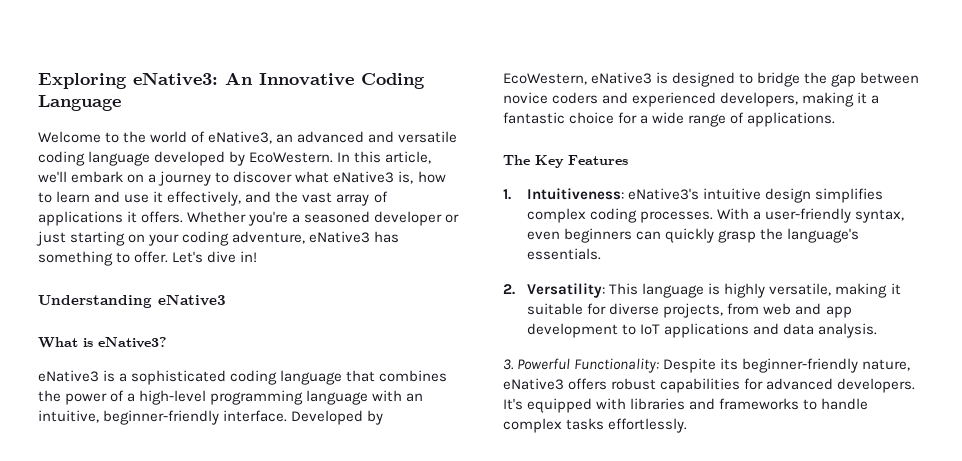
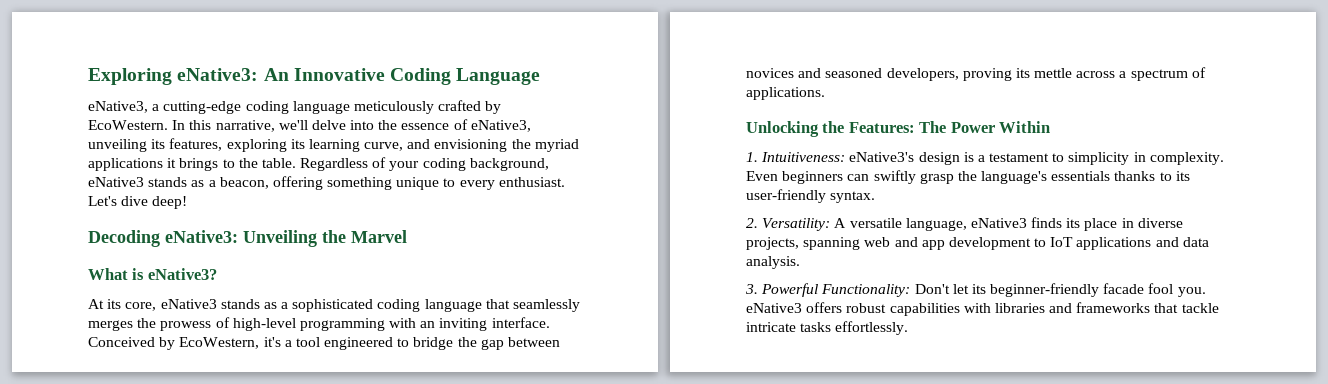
[38,131,458,144] [38,151,432,166] [38,171,446,186] [38,191,388,206] [38,211,460,226] [36,231,400,246] [38,251,258,266] [38,294,226,308] [38,337,167,348] [38,370,116,382] Welcome to the world of eNative3, an advanced and versatile coding language developed by EcoWestern. In this article, we'll embark on a journey to discover what eNative3 is, how to learn and use it effectively, and the vast array of applications it offers. Whether you're a seasoned developer or just starting on your coding adventure, eNative3 has something to offer. Let's dive in! // Understanding eNative3 // What is eNative3? // eNative3 is -> [88,100,502,114] [88,119,531,132] [88,138,579,152] [88,157,549,171] [88,176,565,190] [88,196,188,209] [88,230,407,247] [88,268,217,280] [88,299,277,311] eNative3, a cutting-edge coding language meticulously crafted by EcoWestern. In this narrative, we'll delve into the essence of eNative3, unveiling its features, exploring its learning curve, and envisioning the myriad applications it brings to the table. Regardless of your coding background, eNative3 stands as a beacon, offering something unique to every enthusiast. Let's dive deep! // Decoding eNative3: Unveiling the Marvel // What is eNative3? // At its core, eNative3 stands as
[379,370,448,382] [38,390,136,405] combines the power of a -> [513,299,581,312] [88,317,230,331] seamlessly merges the prowess of
[306,390,369,405] language -> (385, 324) none
[38,410,384,425] [503,72,736,87] intuitive, beginner-friendly interface. Developed by EcoWestern, eNative3 is designed -> [439,317,550,331] [88,337,394,350] inviting interface. Conceived by EcoWestern, it's a tool engineered
[503,92,880,107] [503,112,836,127] [503,155,628,168] [503,188,884,203] [527,208,905,223] [527,231,561,240] novice coders and experienced developers, making it a fantastic choice for a wide range of applications. // The Key Features // 1. Intuitiveness: eNative3's intuitive design simplifies complex coding processes. With a user-friendly syntax, even -> [746,67,1206,81] [746,87,825,100] [746,121,1051,137] [746,152,1224,165] [746,171,778,181] novices and seasoned developers, proving its mettle across a spectrum of applications. // Unlocking the Features: The Power Within // 1. Intuitiveness: eNative3's design is a testament to simplicity in complexity. Even
[665,228,715,243] quickly -> [873,170,916,184] swiftly
[527,248,602,260] [503,283,901,298] [527,303,607,315] essentials. // 2. Versatility: This language is highly versatile, making it suitable for -> [1051,171,1190,181] [746,189,876,203] [746,217,1134,231] essentials thanks to its user-friendly syntax. // 2. Versatility: A versatile language, eNative3 finds its place in
[727,303,760,315] from -> [803,237,861,250] spanning
[663,358,911,373] [503,378,916,393] [503,398,593,413] Despite its beginner-friendly nature, eNative3 offers robust capabilities for advanced developers. It's equipped -> [914,283,1206,297] [746,302,960,316] Don't let its beginner-friendly facade fool you. eNative3 offers robust capabilities
[803,398,869,410] [503,418,562,433] to handle complex -> [1154,303,1219,313] [746,322,796,332] that tackle intricate

